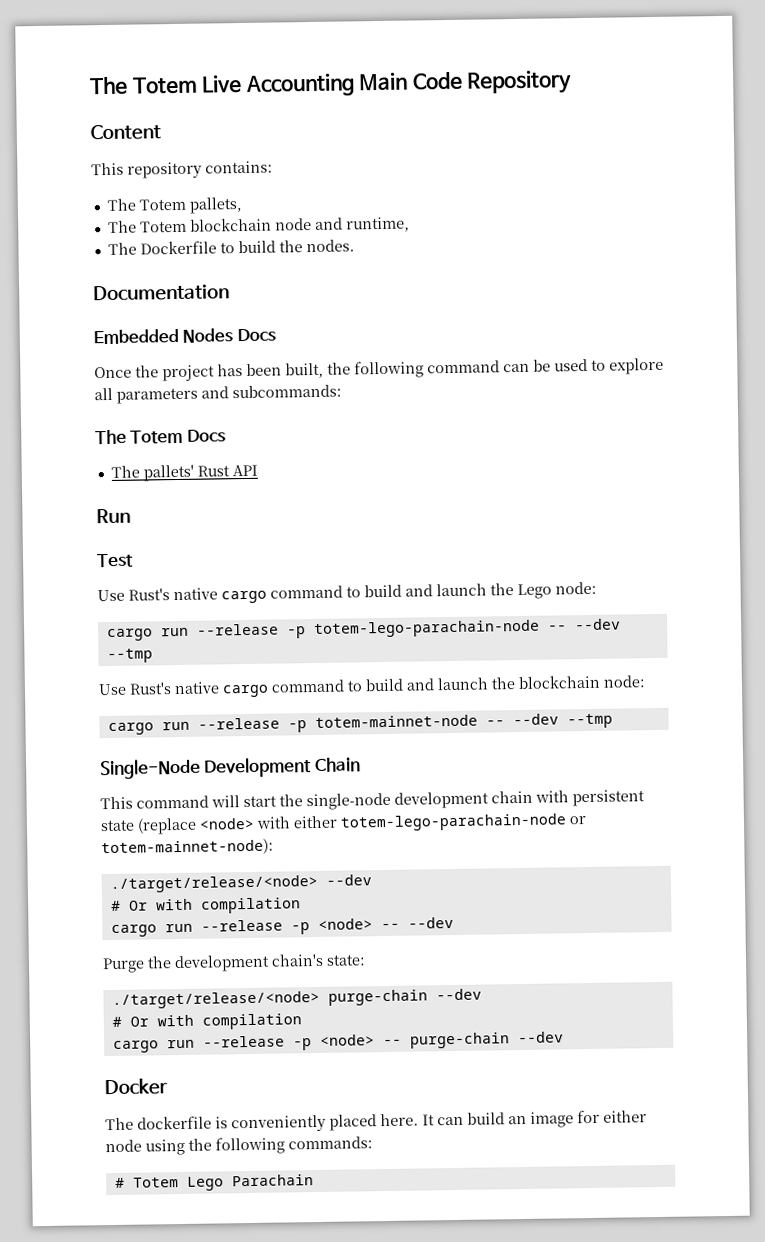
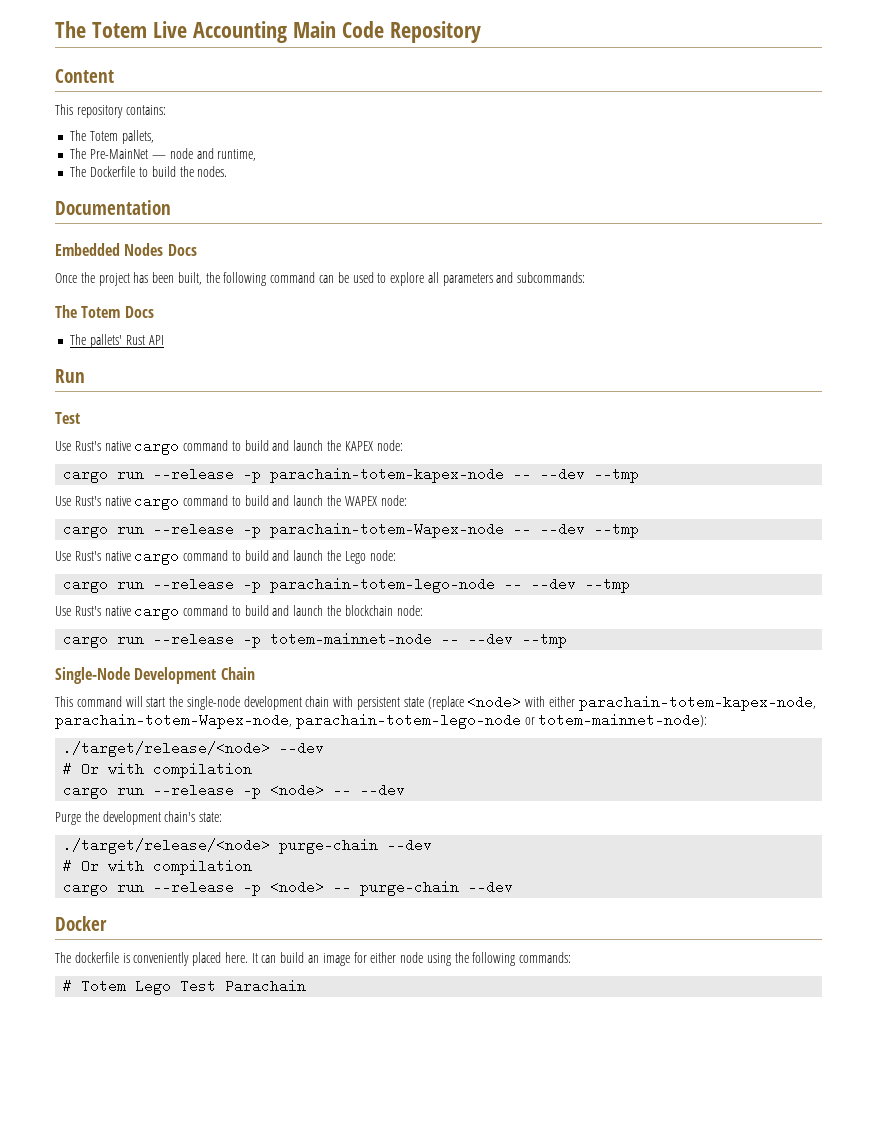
[139,217,272,233] Totem blockchain -> [90,149,166,159] Pre-MainNet —
(134, 560) none -> [55,439,403,455] [63,467,640,483] [55,494,407,510] [63,522,640,538] // Use Rust's native cargo command to build and launch the KAPEX node: // cargo run --release -p parachain-totem-kapex-node -- --dev --tmp // Use Rust's native cargo command to build and launch the WAPEX node: // cargo run --release -p parachain-totem-Wapex-node -- --dev --tmp
[313,619,540,639] totem-lego-parachain-node -> [270,577,496,593] parachain-totem-lego-node
[340,813,567,832] totem-lego-parachain-node -> [578,695,816,711] [55,713,521,729] parachain-totem-kapex-node, parachain-totem-Wapex-node, parachain-totem-lego-node
(224, 1183) none -> [180,979,217,993] Test

